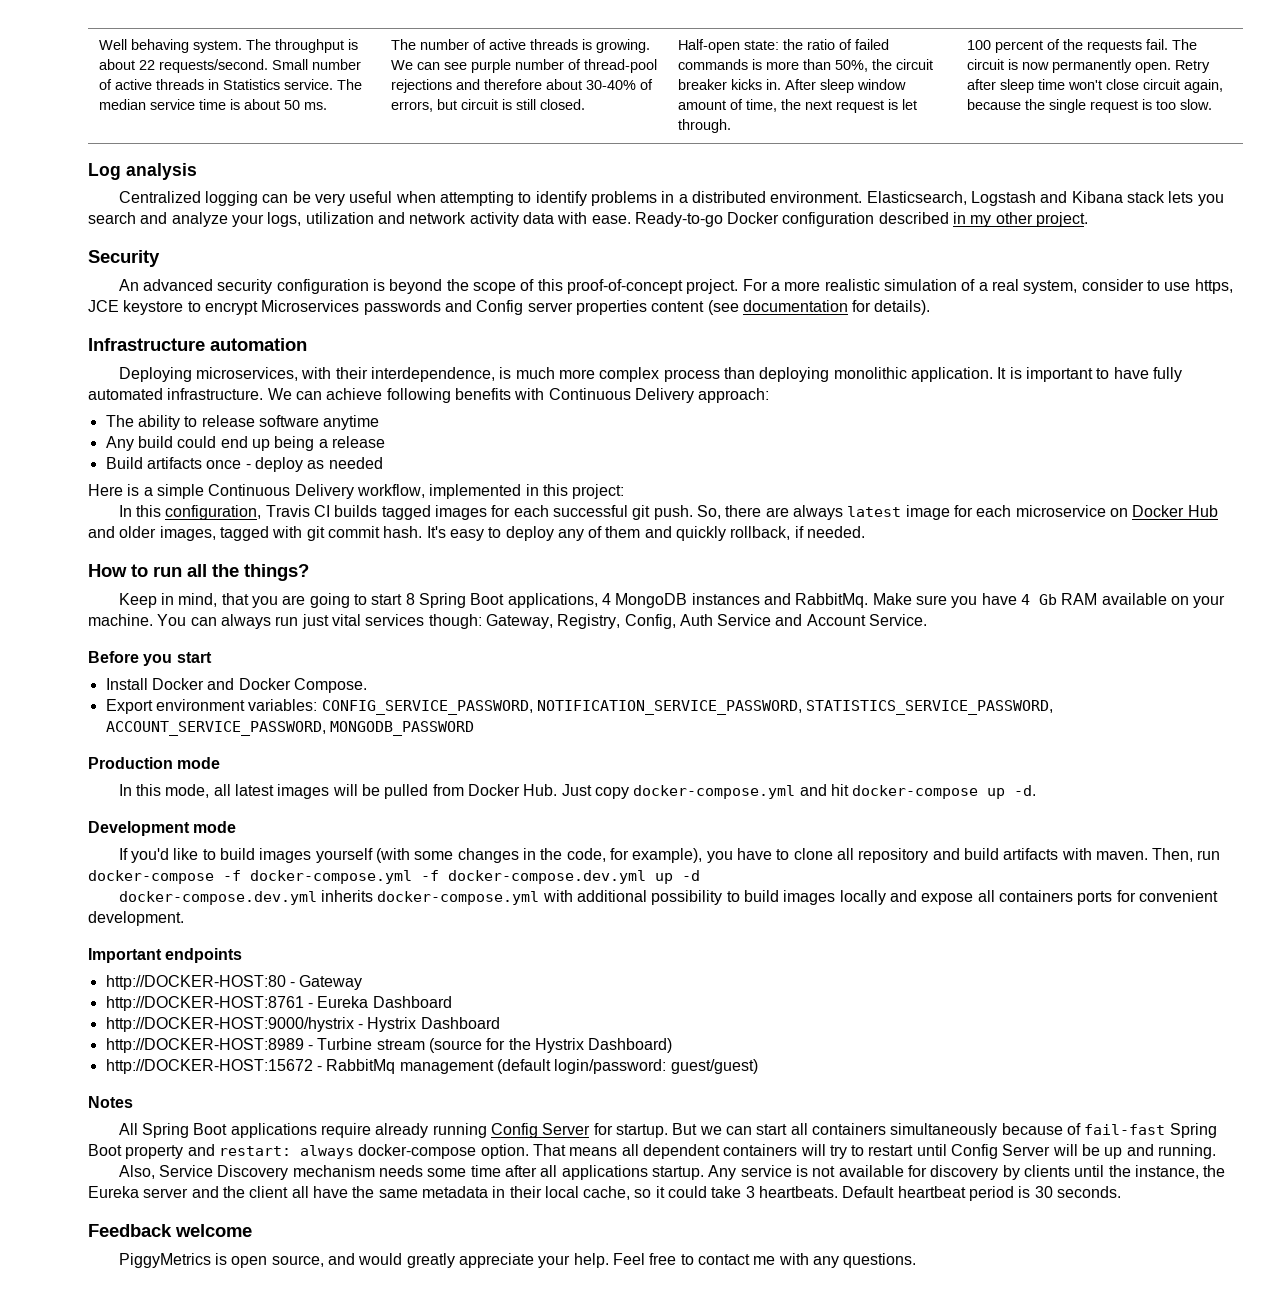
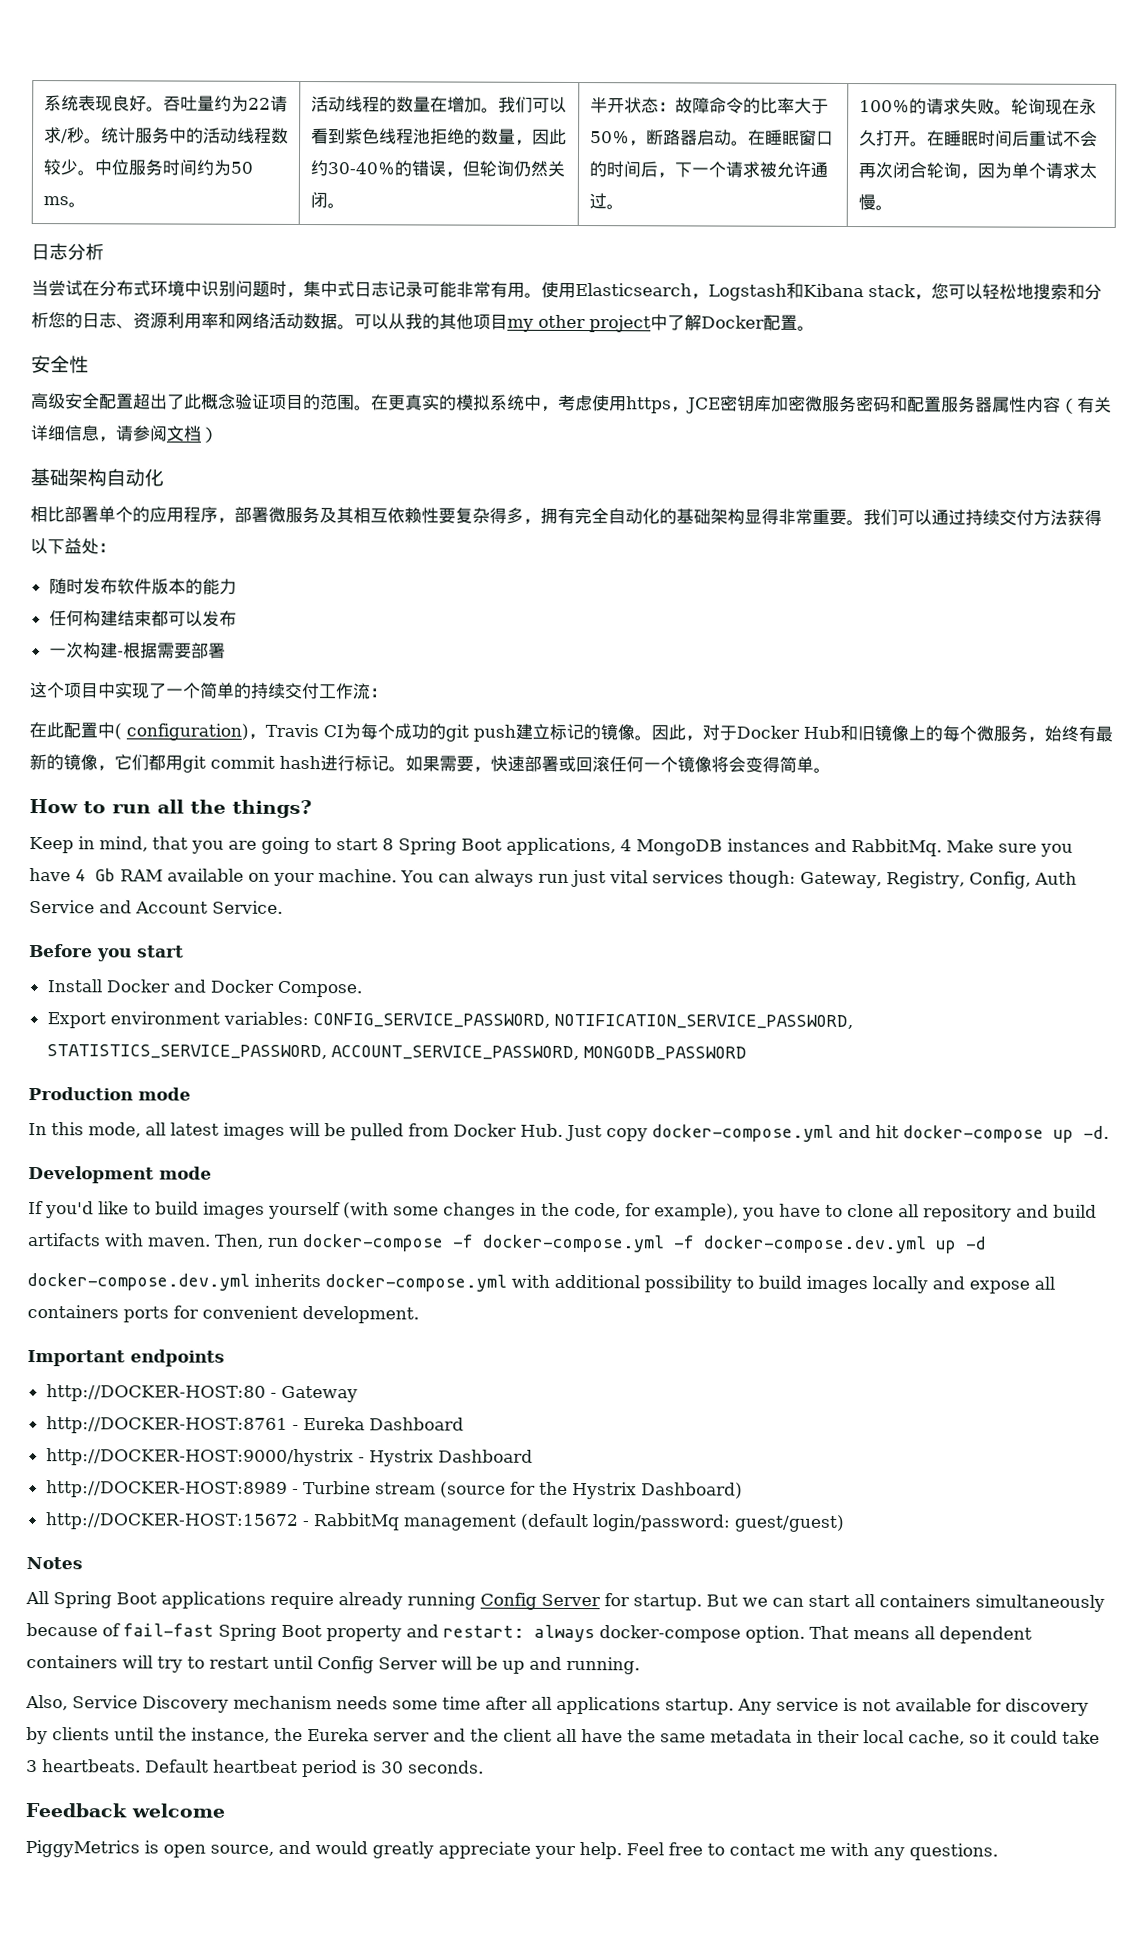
[98,39,358,53] [98,59,361,73] [98,79,362,90] [98,99,327,110] [390,39,650,53] [390,59,657,73] [390,79,653,93] [390,99,585,112] [677,39,889,53] [677,59,933,72] [677,79,906,93] [677,99,917,113] [677,119,731,133] [966,39,1197,53] [966,59,1210,73] [966,79,1223,93] [966,99,1212,113] [88,163,197,180] [118,191,1224,206] [88,212,1089,227] [88,250,160,267] [118,279,1233,294] [88,300,931,315] [88,338,307,351] [118,367,1182,382] [88,388,770,403] [105,415,380,430] [105,436,385,451] [105,457,383,472] [88,484,625,499] [118,505,1218,520] [88,526,866,541] Well behaving system. The throughput is about 22 requests/second. Small number of active threads in Statistics service. The median service time is about 50 ms. | The number of active threads is growing. We can see purple number of thread-pool rejections and therefore about 30-40% of errors, but circuit is still closed. | Half-open state: the ratio of failed commands is more than 50%, the circuit breaker kicks in. After sleep window amount of time, the next request is let through. | 100 percent of the requests fail. The circuit is now permanently open. Retry after sleep time won't close circuit again, because the single request is too slow. // Log analysis // Centralized logging can be very useful when attempting to identify problems in a distributed environment. Elasticsearch, Logstash and Kibana stack lets you search and analyze your logs, utilization and network activity data with ease. Ready-to-go Docker configuration described in my other project. // Security // An advanced security configuration is beyond the scope of this proof-of-concept project. For a more realistic simulation of a real system, consider to use https, JCE keystore to encrypt Microservices passwords and Config server properties content (see documentation for details). // Infrastructure automation // Deploying microservices, with their interdependence, is much more complex process than deploying monolithic application. It is important to have fully automated infrastructure. We can achieve following benefits with Continuous Delivery approach: // The ability to release software anytime // Any build could end up being a release // Build artifacts once - deploy as needed // Here is a simple Continuous Delivery workflow, implemented in this project: // In this configuration, Travis CI builds tagged images for each successful git push. So, there are always latest image for each microservice on Docker Hub and older images, tagged with git commit hash. It's easy to deploy any of them and quickly rollback, if needed. -> [43,95,288,112] [43,127,289,144] [42,159,253,176] [42,196,86,208] [310,96,567,113] [310,128,567,146] [309,160,565,178] [309,192,345,209] [589,97,829,114] [589,129,834,147] [588,161,828,179] [588,193,624,210] [858,98,1097,115] [858,130,1098,147] [857,162,1097,180] [857,194,893,211] [31,243,104,261] [31,280,1102,301] [31,312,815,333] [31,355,89,374] [31,393,1112,414] [30,425,218,443] [30,468,164,487] [30,506,1102,526] [30,538,116,555] [48,578,237,595] [48,610,237,627] [48,642,226,659] [30,682,388,700] [29,722,1113,743] [29,754,831,773] 系统表现良好。吞吐量约为22请求/秒。统计服务中的活动线程数较少。中位服务时间约为50 ms。 | 活动线程的数量在增加。我们可以看到紫色线程池拒绝的数量，因此约30-40％的错误，但轮询仍然关闭。 | 半开状态：故障命令的比率大于50％，断路器启动。在睡眠窗口的时间后，下一个请求被允许通过。 | 100％的请求失败。轮询现在永久打开。在睡眠时间后重试不会再次闭合轮询，因为单个请求太慢。 // 日志分析 // 当尝试在分布式环境中识别问题时，集中式日志记录可能非常有用。使用Elasticsearch，Logstash和Kibana stack，您可以轻松地搜索和分析您的日志、资源利用率和网络活动数据。可以从我的其他项目my other project中了解Docker配置。 // 安全性 // 高级安全配置超出了此概念验证项目的范围。在更真实的模拟系统中，考虑使用https，JCE密钥库加密微服务密码和配置服务器属性内容（有关详细信息，请参阅文档） // 基础架构自动化 // 相比部署单个的应用程序，部署微服务及其相互依赖性要复杂得多，拥有完全自动化的基础架构显得非常重要。我们可以通过持续交付方法获得以下益处： // 随时发布软件版本的能力 // 任何构建结束都可以发布 // 一次构建-根据需要部署 // 这个项目中实现了一个简单的持续交付工作流： // 在此配置中( configuration)，Travis CI为每个成功的git push建立标记的镜像。因此，对于Docker Hub和旧镜像上的每个微服务，始终有最新的镜像，它们都用git commit hash进行标记。如果需要，快速部署或回滚任何一个镜像将会变得简单。

